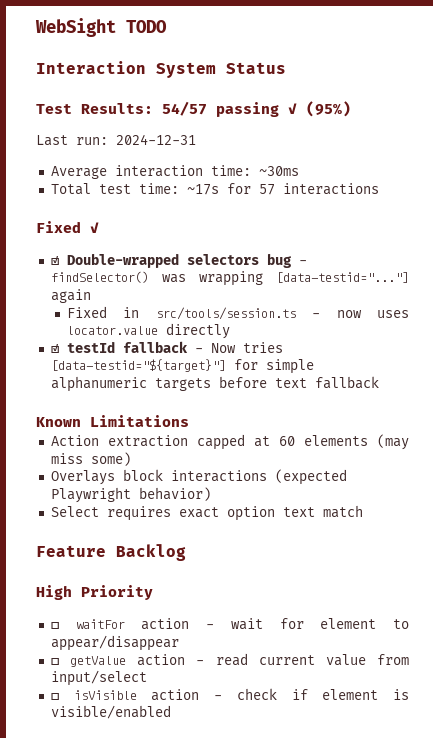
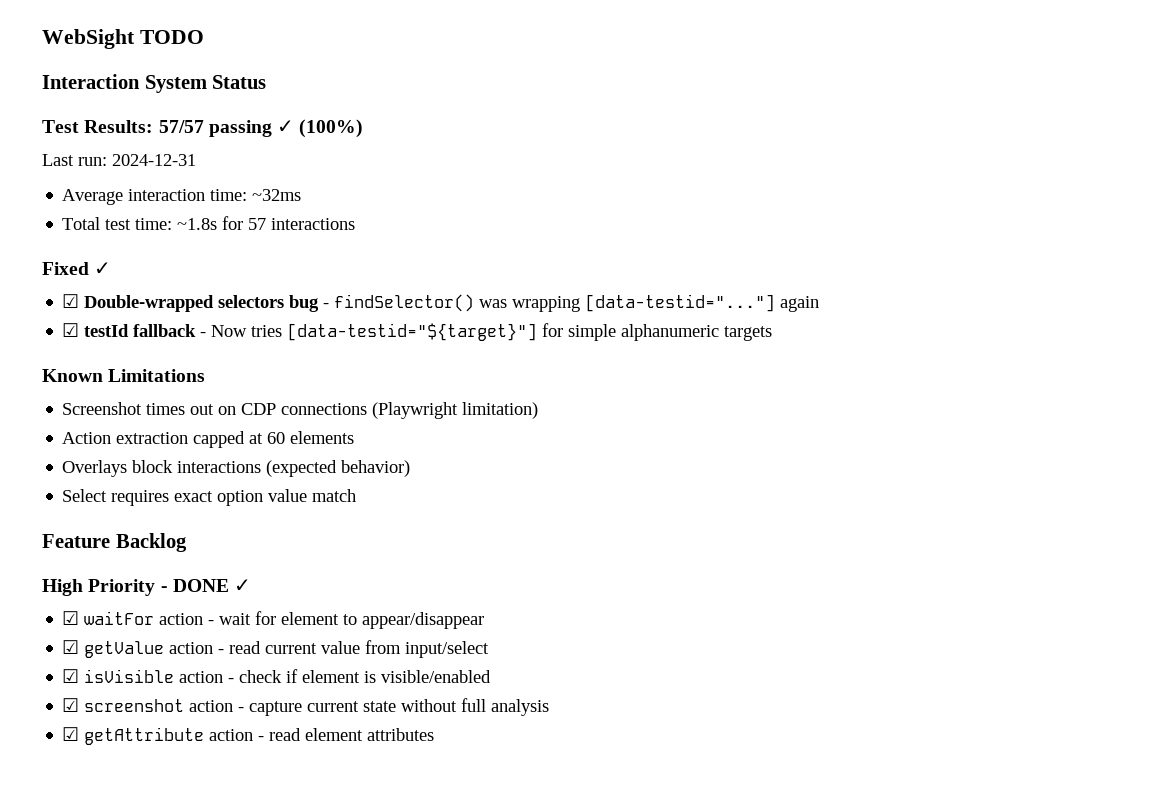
[162,101,207,116] 54/57 -> [158,120,204,133] 57/57
[306,101,351,117] (95%) -> [299,119,364,138] (100%)
[258,166,299,176] ~30ms -> [252,189,302,201] ~32ms
[186,184,219,195] ~17s -> [177,218,218,230] ~1.8s
[66,306,409,320] [66,323,230,339] // Fixed in src/tools/session.ts - now uses locator.value directly -> (820, 304) none
[218,376,379,389] before text fallback -> (773, 333) none
(189, 421) none -> [62,402,539,419] // Screenshot times out on CDP connections (Playwright limitation)
[377,434,409,450] [50,452,131,466] (may miss some) -> (355, 437) none
[50,487,131,503] Playwright -> (338, 468) none
[282,507,315,517] text -> [268,489,308,502] value
[50,622,59,629] // ☐ -> [160,579,252,592] [62,611,80,625] - DONE ✓ // ☑
[50,658,59,665] ☐ -> [62,640,80,654] ☑
[50,693,59,700] ☐ -> [62,669,80,683] ☑
(171, 712) none -> [62,698,550,716] [62,727,435,745] // ☑ screenshot action - capture current state without full analysis // ☑ getAttribute action - read element attributes

